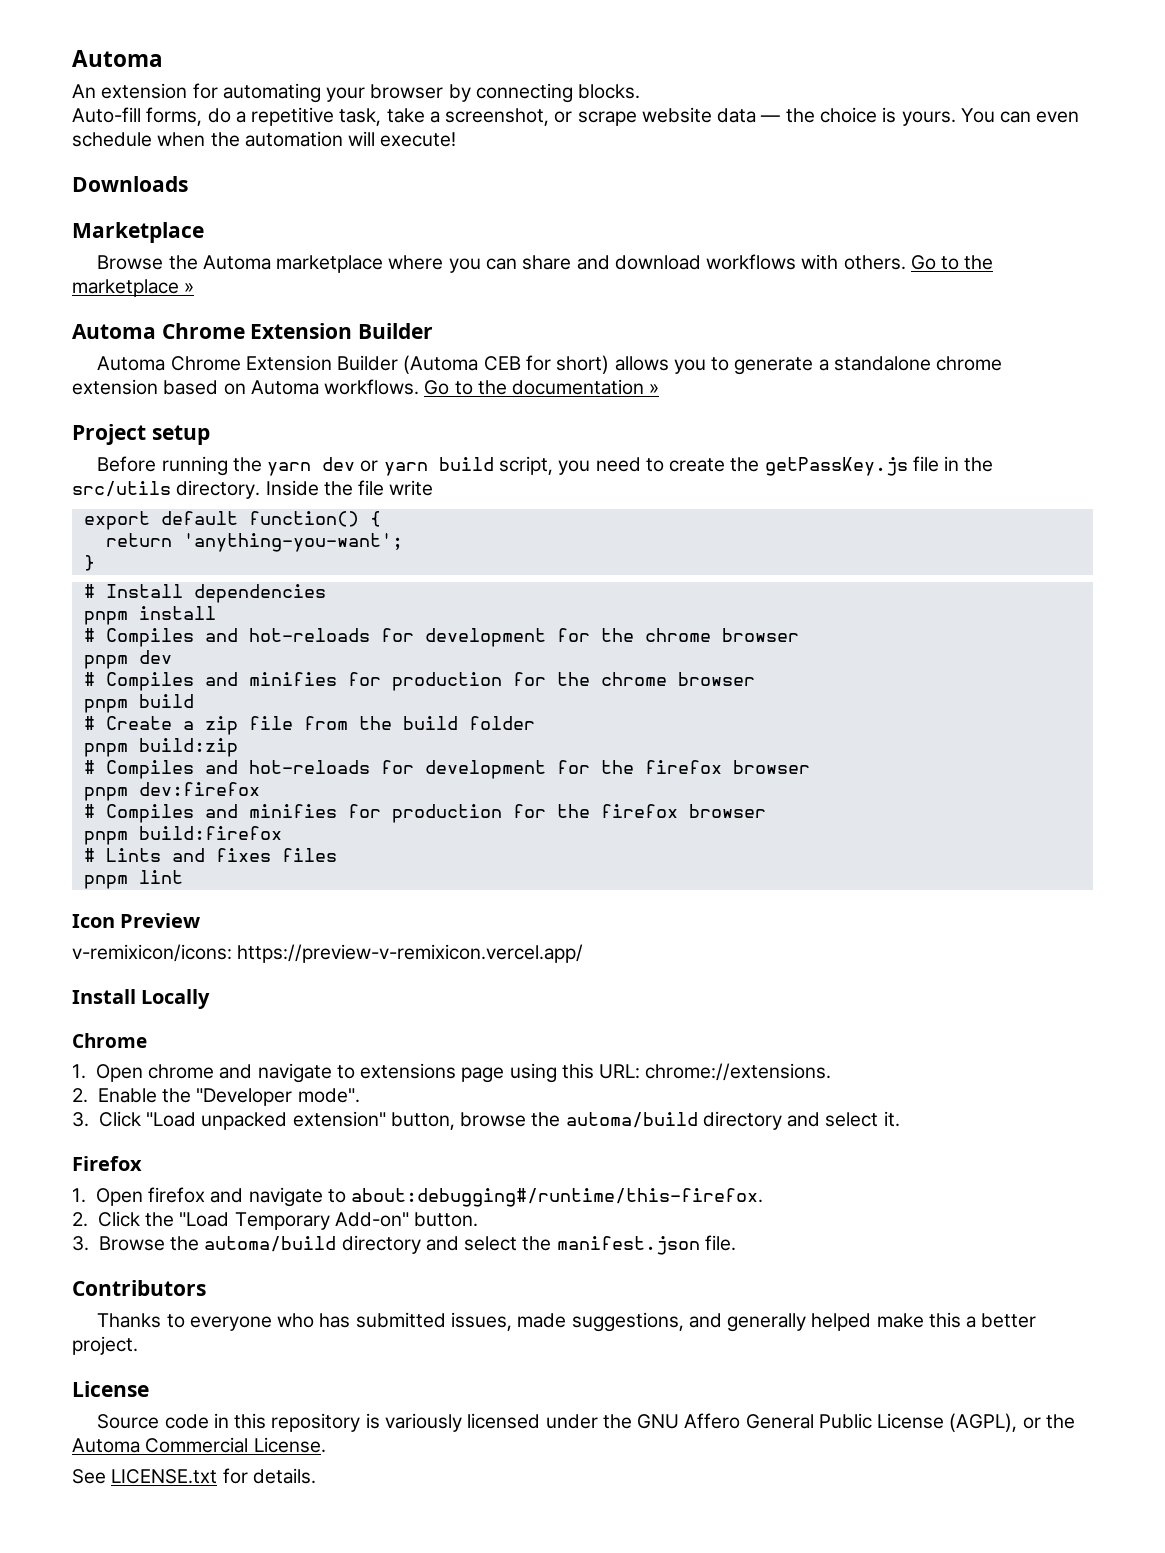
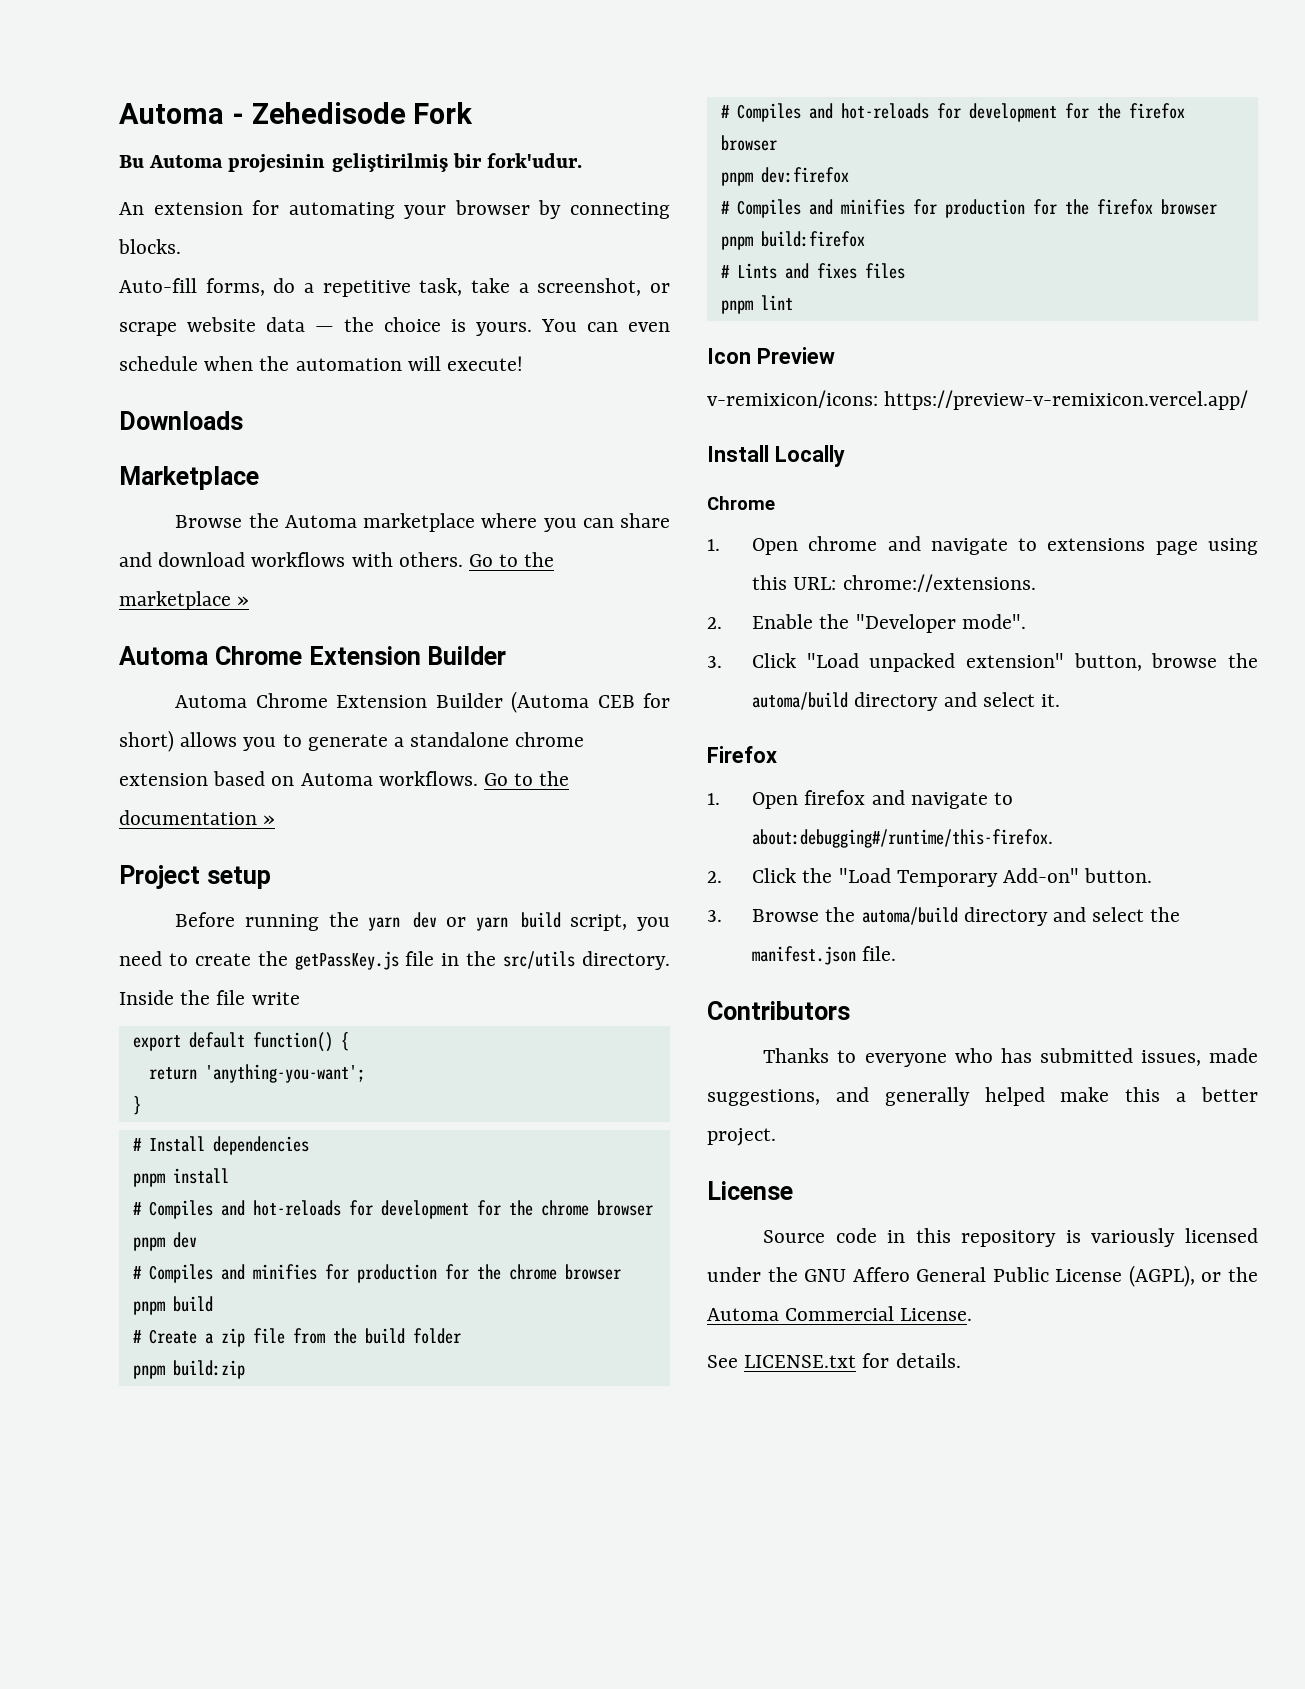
[72,50,163,67] Automa -> [119,102,474,124] [119,153,583,173] Automa - Zehedisode Fork // Bu Automa projesinin geliştirilmiş bir fork'udur.

